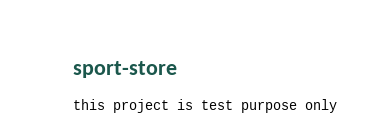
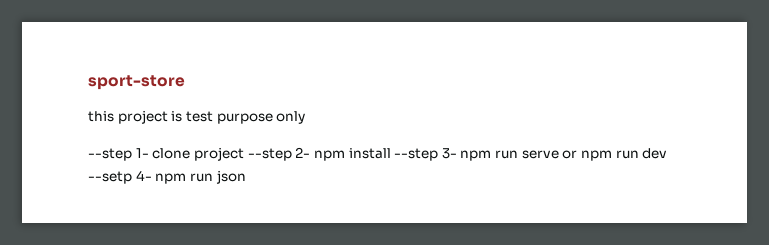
(337, 106) none -> [88,147,668,161] [88,170,246,184] // --step 1- clone project --step 2- npm install --step 3- npm run serve or npm run dev --setp 4- npm run json

